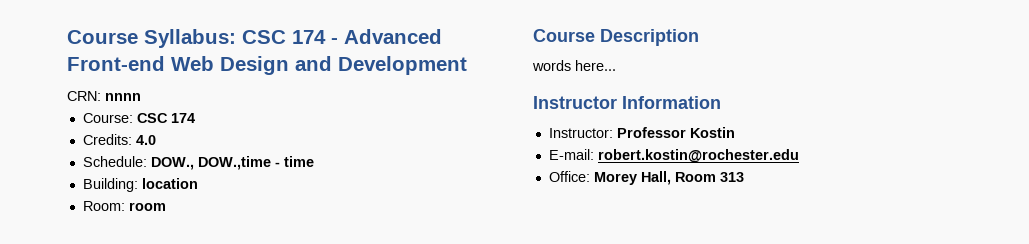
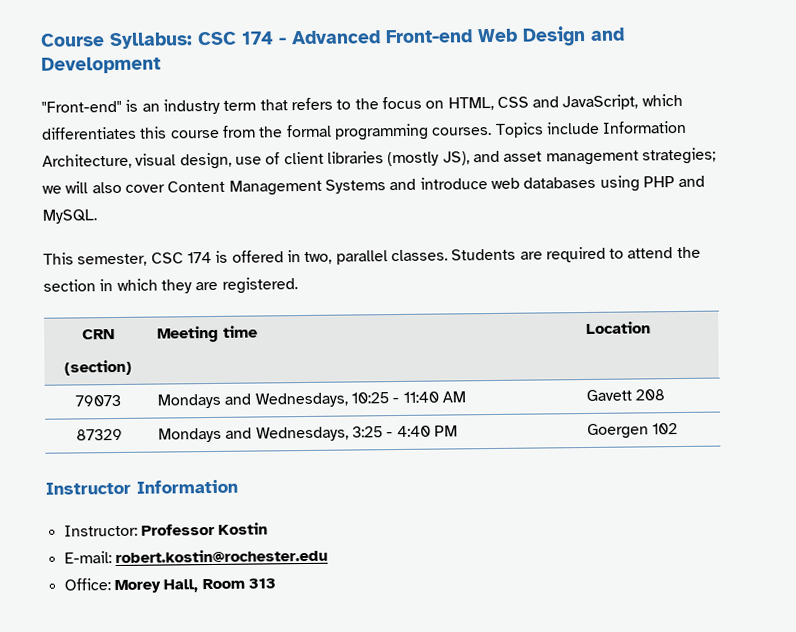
[67,91,141,101] [82,113,195,123] [82,134,156,145] [82,156,314,170] [82,178,198,192] [82,201,166,211] [533,29,699,46] [532,60,616,71] CRN: nnnn // Course: CSC 174 // Credits: 4.0 // Schedule: DOW., DOW.,time - time // Building: location // Room: room // Course Description // words here... -> [41,93,683,115] [41,120,688,141] [42,147,716,170] [42,175,706,196] [42,209,97,224] [43,246,701,267] [43,277,298,294] [81,329,115,340] [64,359,132,376] [157,325,259,343] [586,321,652,334] [75,394,121,407] [157,391,466,409] [586,389,666,401] [75,428,123,441] [158,425,458,443] [587,423,679,439] "Front-end" is an industry term that refers to the focus on HTML, CSS and JavaScript, which differentiates this course from the formal programming courses. Topics include Information Architecture, visual design, use of client libraries (mostly JS), and asset management strategies; we will also cover Content Management Systems and introduce web databases using PHP and MySQL. // This semester, CSC 174 is offered in two, parallel classes. Students are required to attend the section in which they are registered. // CRN // (section) | Meeting time | Location // 79073 | Mondays and Wednesdays, 10:25 - 11:40 AM | Gavett 208 // 87329 | Mondays and Wednesdays, 3:25 - 4:40 PM | Goergen 102

